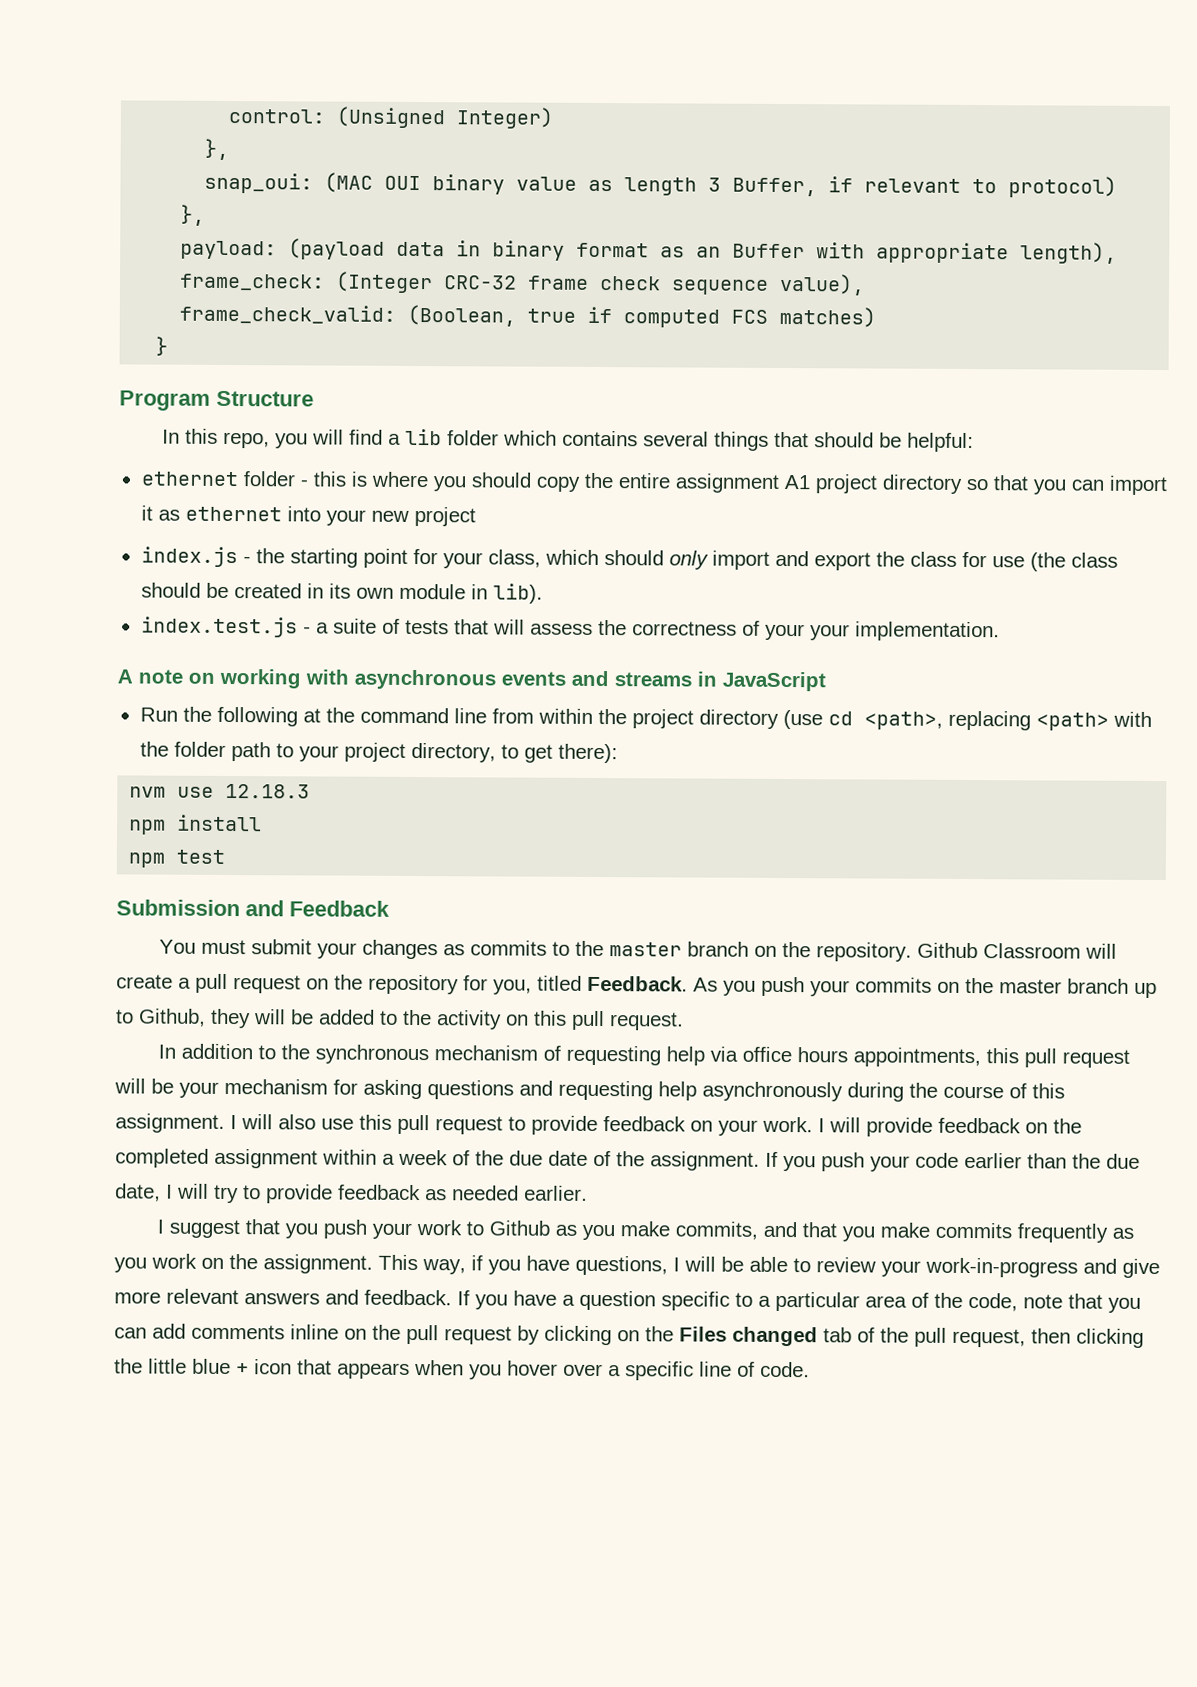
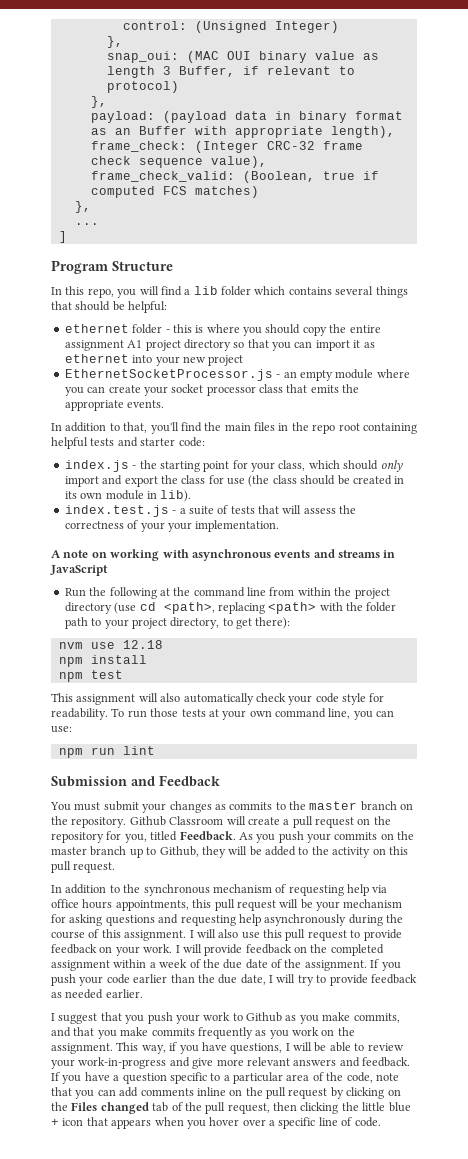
[155,336,169,356] } -> [74,201,91,213] [74,223,99,225] [58,231,67,243] }, // ... // ]
(476, 516) none -> [64,369,410,381] [64,384,360,396] [64,400,165,411] [51,422,417,434] [51,437,205,449] // EthernetSocketProcessor.js - an empty module where you can create your socket processor class that emits the appropriate events. // In addition to that, you'll find the main files in the repo root containing helpful tests and starter code:
[225,783,311,799] 12.18.3 -> [122,640,163,649] 12.18
(226, 856) none -> [51,693,385,705] [51,708,395,720] [51,726,72,733] [58,746,155,758] // This assignment will also automatically check your code style for readability. To run those tests at your own command line, you can use: // npm run lint

